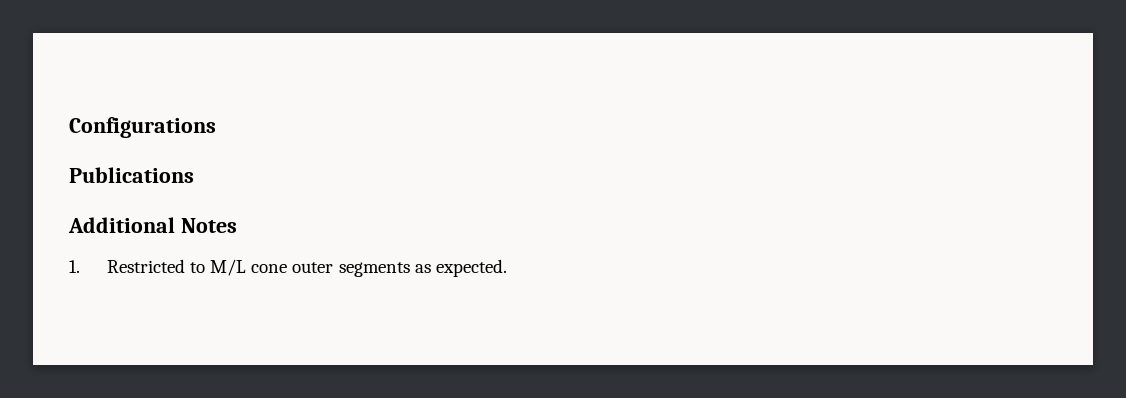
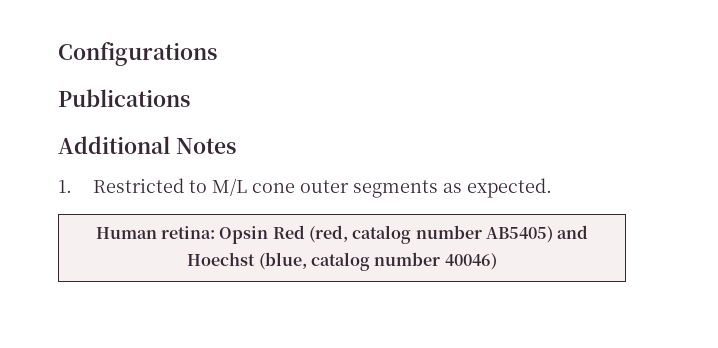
(507, 268) none -> [95,225,589,244] [187,252,497,271] // Human retina: Opsin Red (red, catalog number AB5405) and Hoechst (blue, catalog number 40046)

